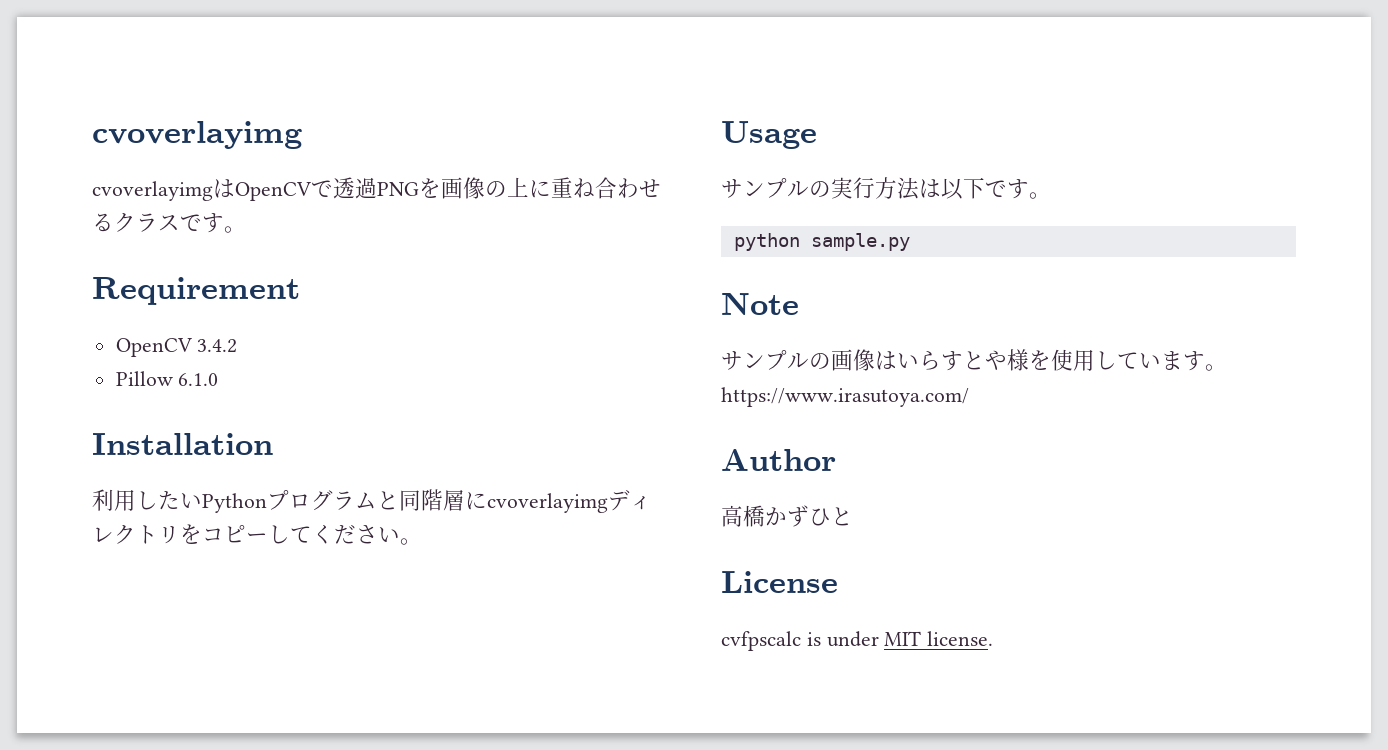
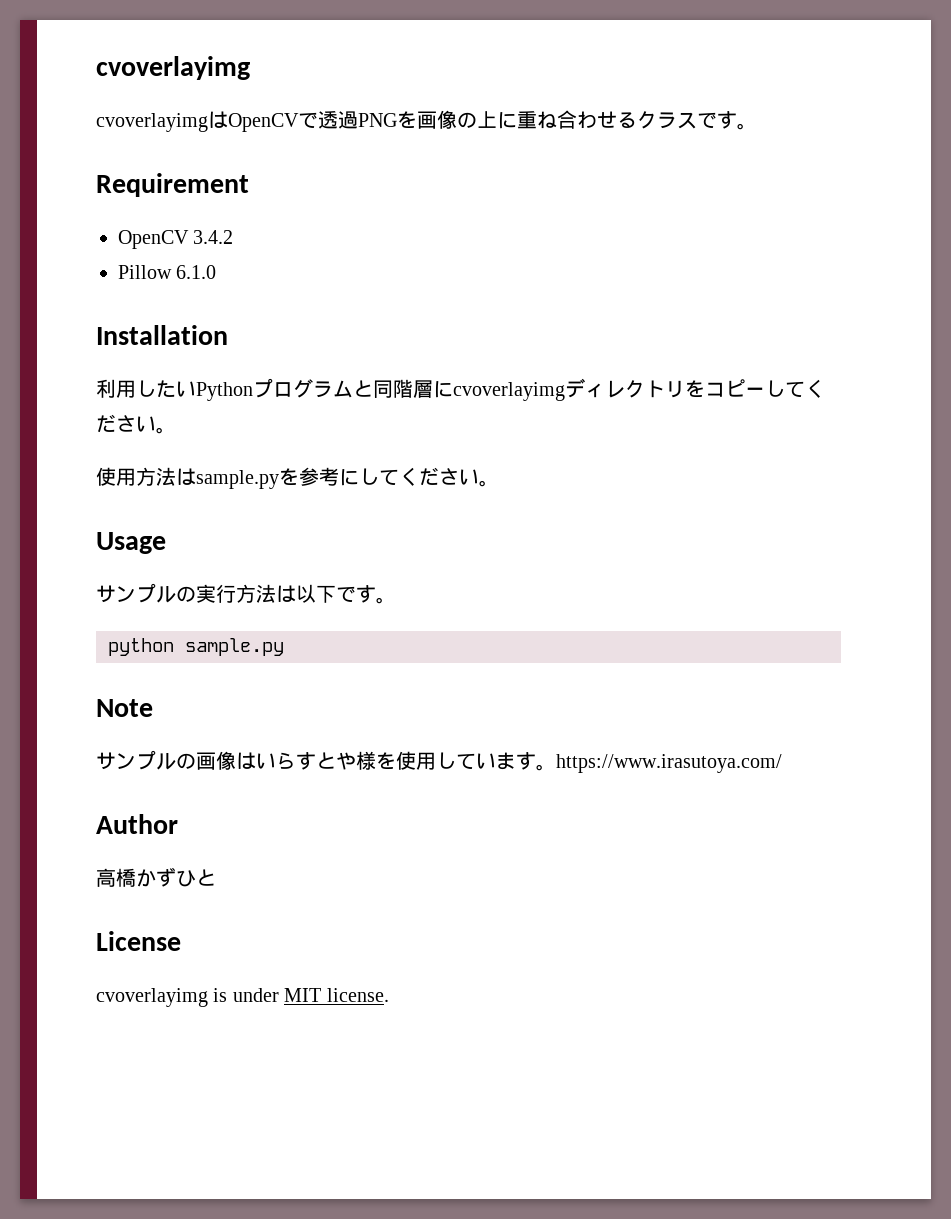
(422, 541) none -> [96,467,499,489] // 使用方法はsample.pyを参考にしてください。
[721,631,801,651] cvfpscalc -> [96,988,208,1007] cvoverlayimg

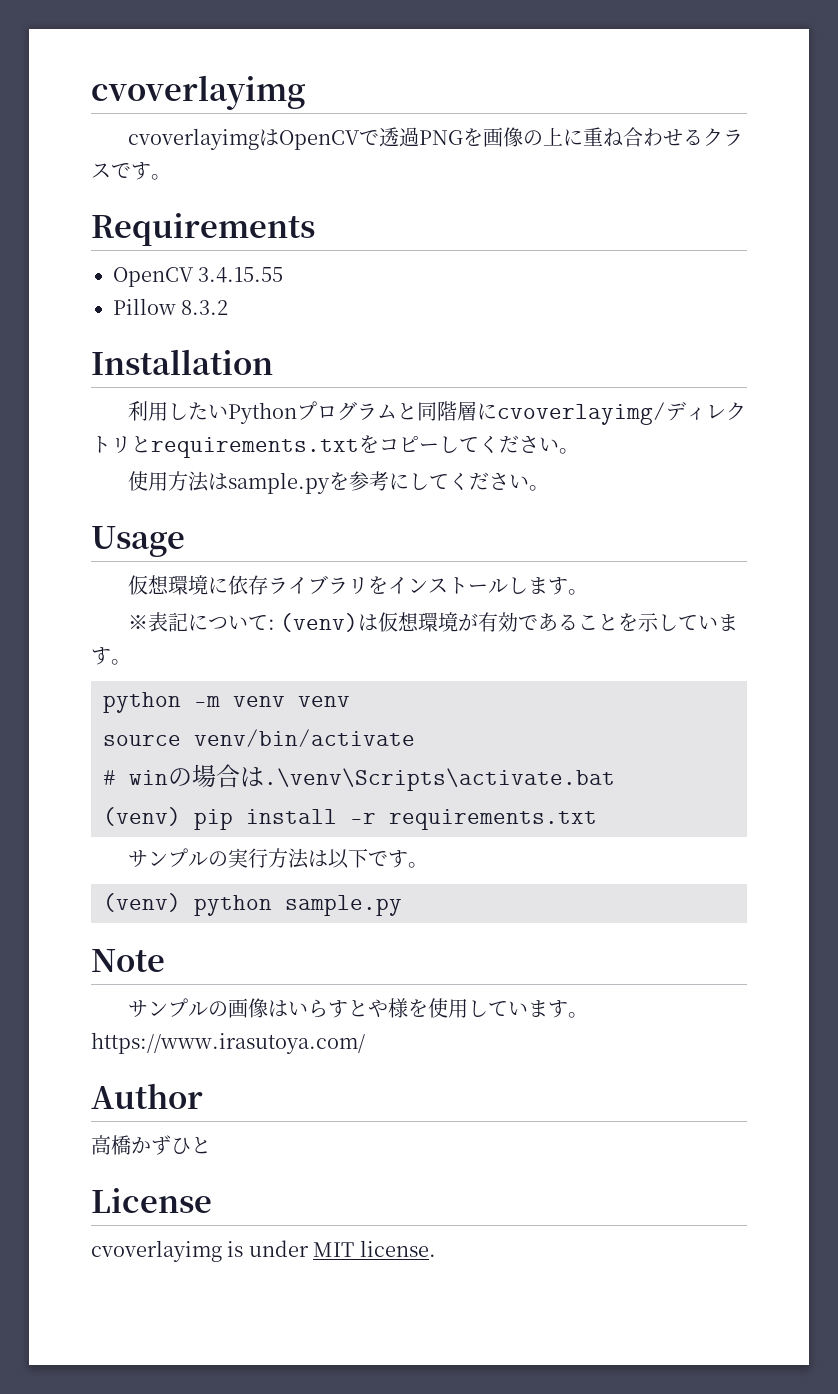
[96,173,249,197] [118,230,234,249] Requirement // OpenCV 3.4.2 -> [91,213,315,246] [113,267,284,287] Requirements // OpenCV 3.4.15.55
[176,265,217,279] 6.1.0 -> [181,300,229,315] 8.3.2
[453,382,565,401] cvoverlayimg -> [496,402,666,425] cvoverlayimg/
(685, 389) none -> [131,436,359,458] とrequirements.txt
(166, 543) none -> [127,575,588,595] [127,612,739,632] [91,647,131,665] [103,692,350,713] [103,729,415,747] [103,764,615,791] [103,807,597,830] // 仮想環境に依存ライブラリをインストールします。 // ※表記について: (venv)は仮想環境が有効であることを示しています。 // python -m venv venv // source venv/bin/activate // # winの場合は.\venv\Scripts\activate.bat // (venv) pip install -r requirements.txt
(396, 600) none -> [103,893,181,912] (venv)

